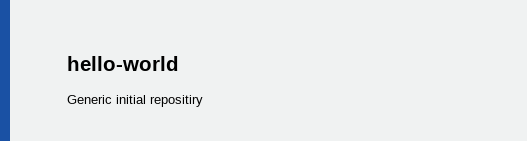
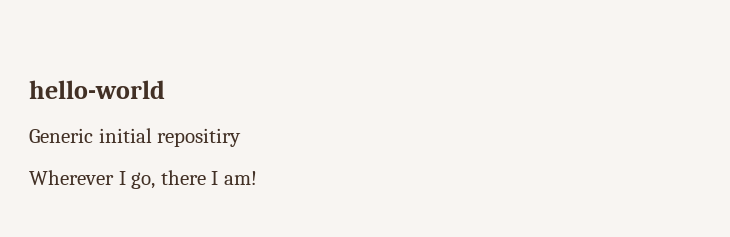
(203, 101) none -> [29,170,257,189] // Wherever I go, there I am!

